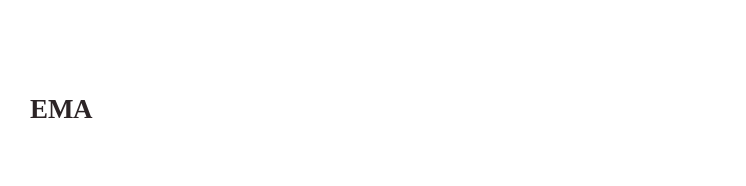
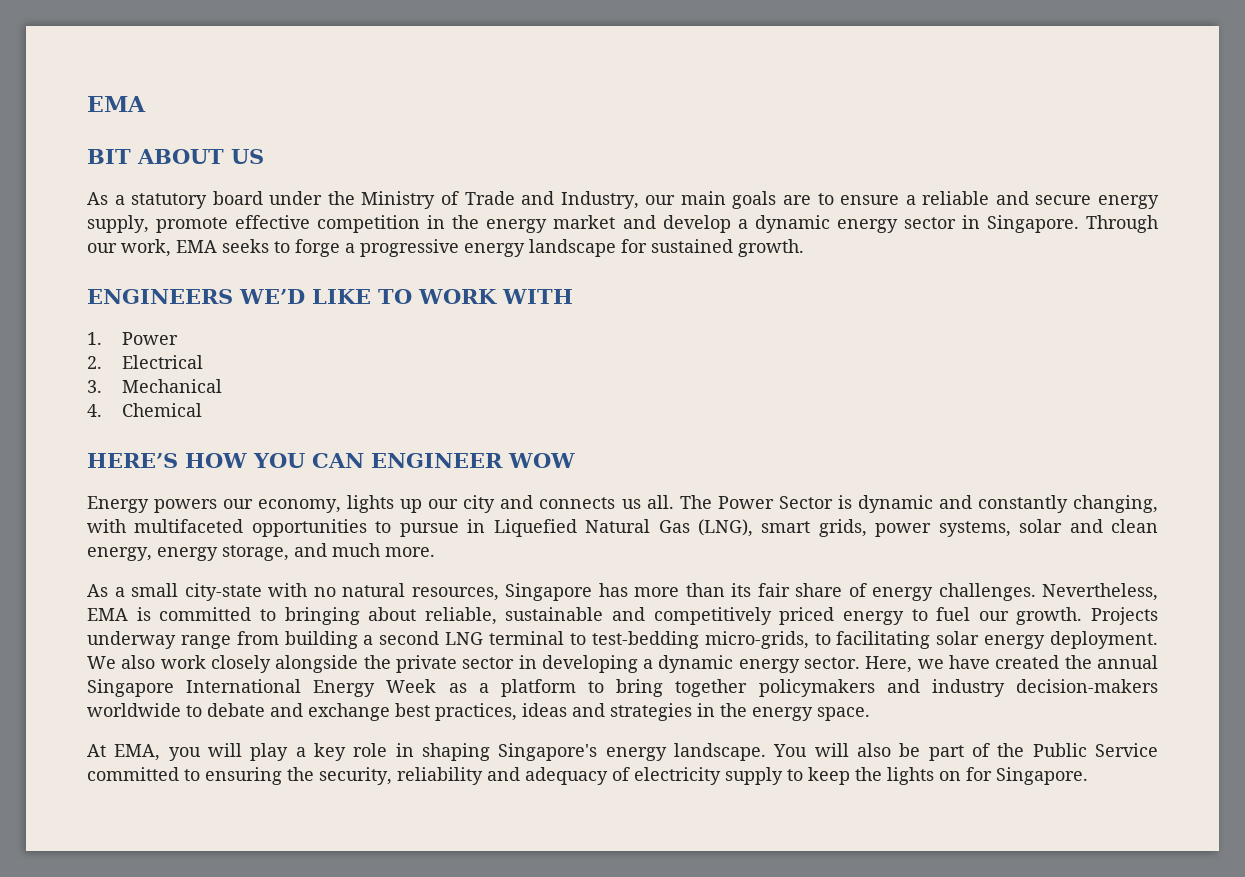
[30,100,93,118] EMA -> [87,96,146,112] [87,149,264,164] [87,191,1159,209] [87,215,1158,233] [87,239,804,257] [87,289,573,304] [87,332,179,345] [87,355,204,369] [87,379,223,393] [87,403,203,417] [87,453,575,468] [87,495,1159,513] [87,519,1158,537] [87,543,435,561] [87,583,1158,601] [87,607,1158,625] [87,631,1158,649] [87,655,1158,673] [87,679,1158,697] [87,703,870,721] [87,743,1159,761] [87,767,1088,785] EMA // BIT ABOUT US // As a statutory board under the Ministry of Trade and Industry, our main goals are to ensure a reliable and secure energy supply, promote effective competition in the energy market and develop a dynamic energy sector in Singapore. Through our work, EMA seeks to forge a progressive energy landscape for sustained growth. // ENGINEERS WE’D LIKE TO WORK WITH // 1. Power // 2. Electrical // 3. Mechanical // 4. Chemical // HERE’S HOW YOU CAN ENGINEER WOW // Energy powers our economy, lights up our city and connects us all. The Power Sector is dynamic and constantly changing, with multifaceted opportunities to pursue in Liquefied Natural Gas (LNG), smart grids, power systems, solar and clean energy, energy storage, and much more. // As a small city-state with no natural resources, Singapore has more than its fair share of energy challenges. Nevertheless, EMA is committed to bringing about reliable, sustainable and competitively priced energy to fuel our growth. Projects underway range from building a second LNG terminal to test-bedding micro-grids, to facilitating solar energy deployment. We also work closely alongside the private sector in developing a dynamic energy sector. Here, we have created the annual Singapore International Energy Week as a platform to bring together policymakers and industry decision-makers worldwide to debate and exchange best practices, ideas and strategies in the energy space. // At EMA, you will play a key role in shaping Singapore's energy landscape. You will also be part of the Public Service committed to ensuring the security, reliability and adequacy of electricity supply to keep the lights on for Singapore.

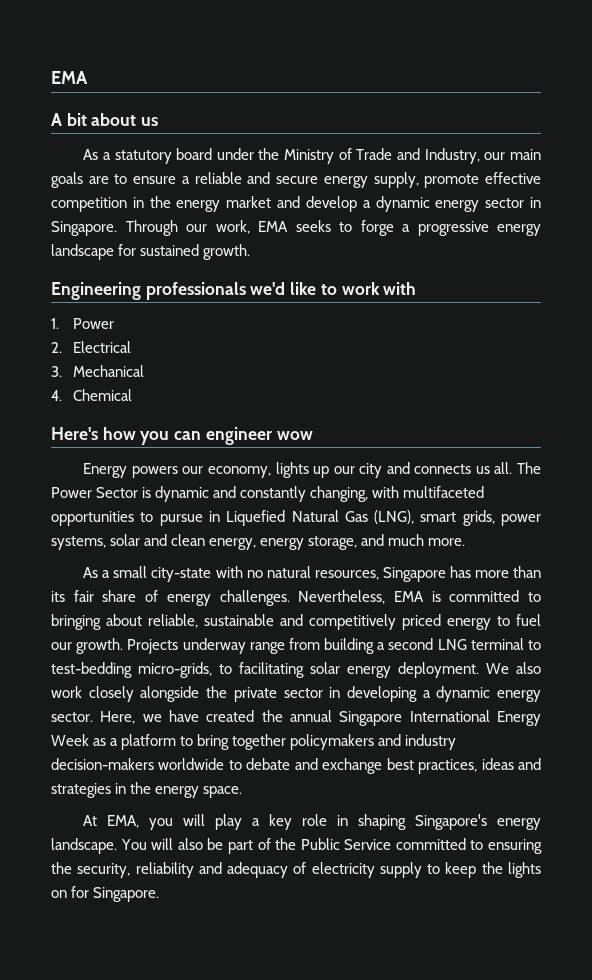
[87,149,264,164] BIT ABOUT US -> [51,113,159,126] A bit about us
[87,289,573,304] ENGINEERS WE’D LIKE TO WORK WITH -> [51,282,417,300] Engineering professionals we'd like to work with
[87,453,575,468] HERE’S HOW YOU CAN ENGINEER WOW -> [51,427,313,445] Here's how you can engineer wow

